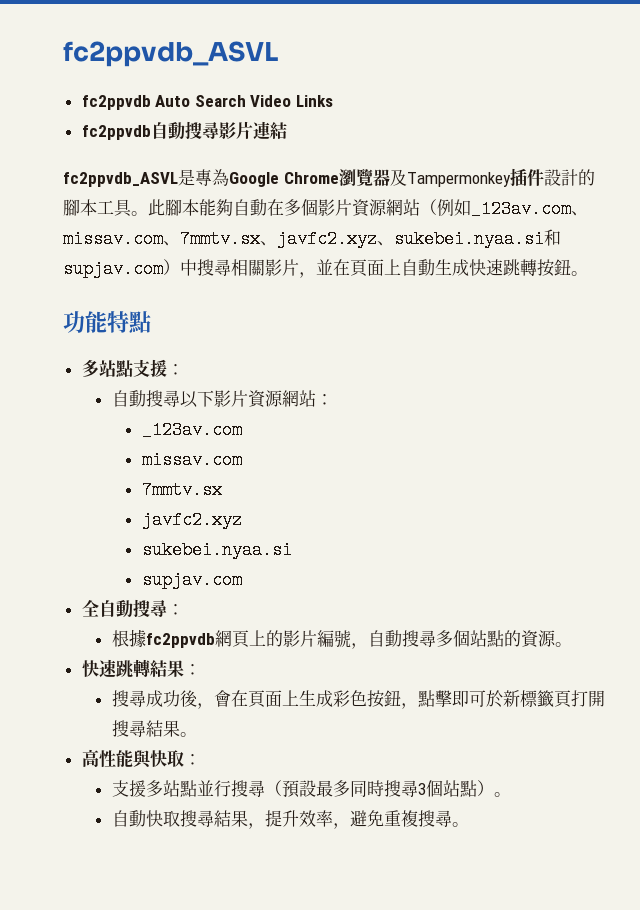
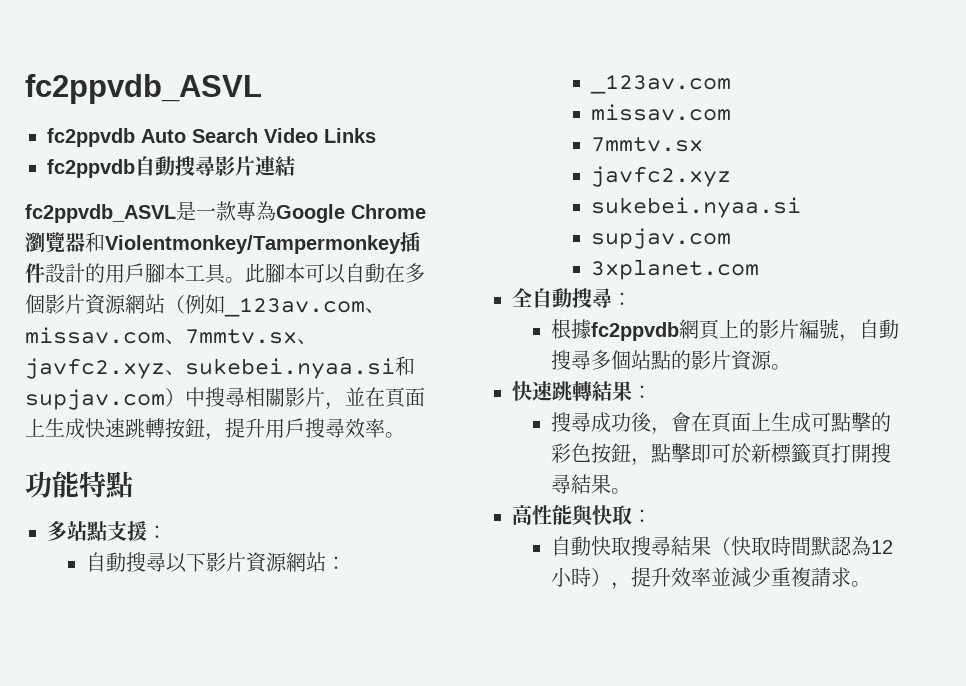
(195, 177) none -> [196,201,236,221] 一款
[389,169,511,187] 及Tampermonkey -> [85,232,401,254] 和Violentmonkey/Tampermonkey
(595, 177) none -> [105,263,145,283] 用戶
[199,199,233,216] 能夠 -> [305,263,346,284] 可以
[401,259,435,276] 自動 -> (45, 427) none
(571, 267) none -> [205,418,385,441] ，提升用戶搜尋效率
(242, 580) none -> [590,259,759,280] // 3xplanet.com
(521, 638) none -> [691,350,732,370] 影片
(333, 698) none -> [811,412,892,432] 可點擊的
[111,780,511,798] [111,810,452,829] 支援多站點並行搜尋（預設最多同時搜尋3個站點）。 // 自動快取搜尋結果，提升效率，避免重複搜尋 -> [551,536,894,556] [551,567,852,590] 自動快取搜尋結果（快取時間默認為12小時），提升效率並減少重複請求

